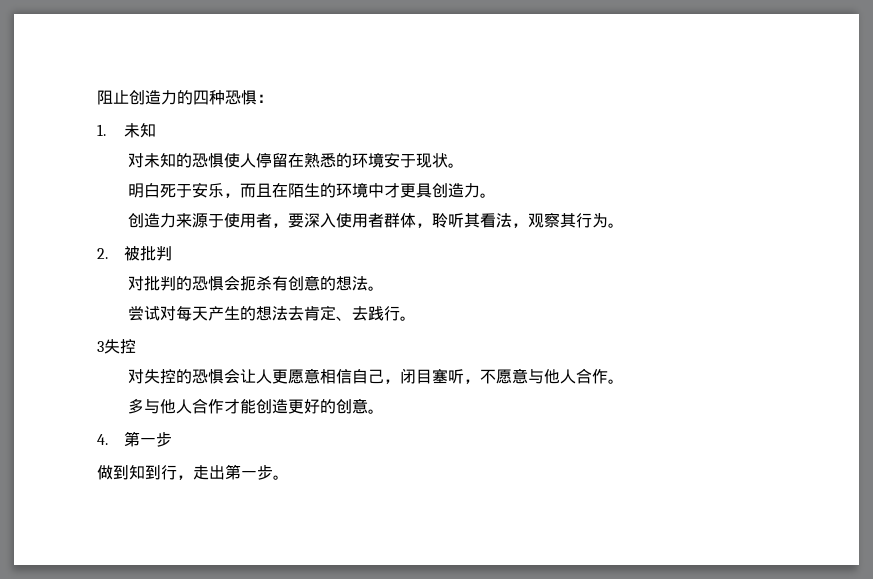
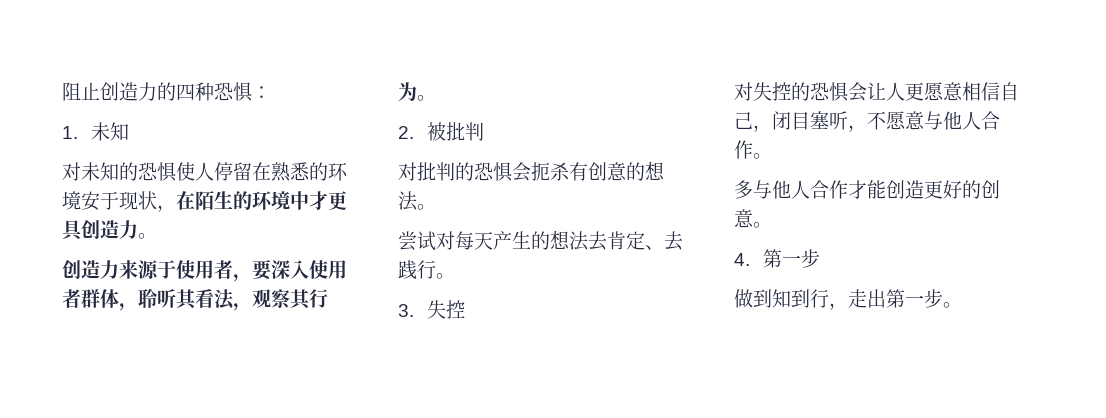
[447,163,464,168] [127,182,272,198] 。 // 明白死于安乐，而且 -> [157,205,176,212] ，
[97,341,104,352] 3 -> [398,304,414,317] 3.

